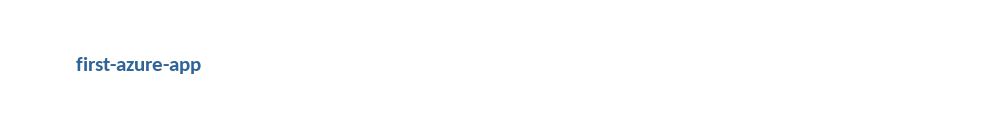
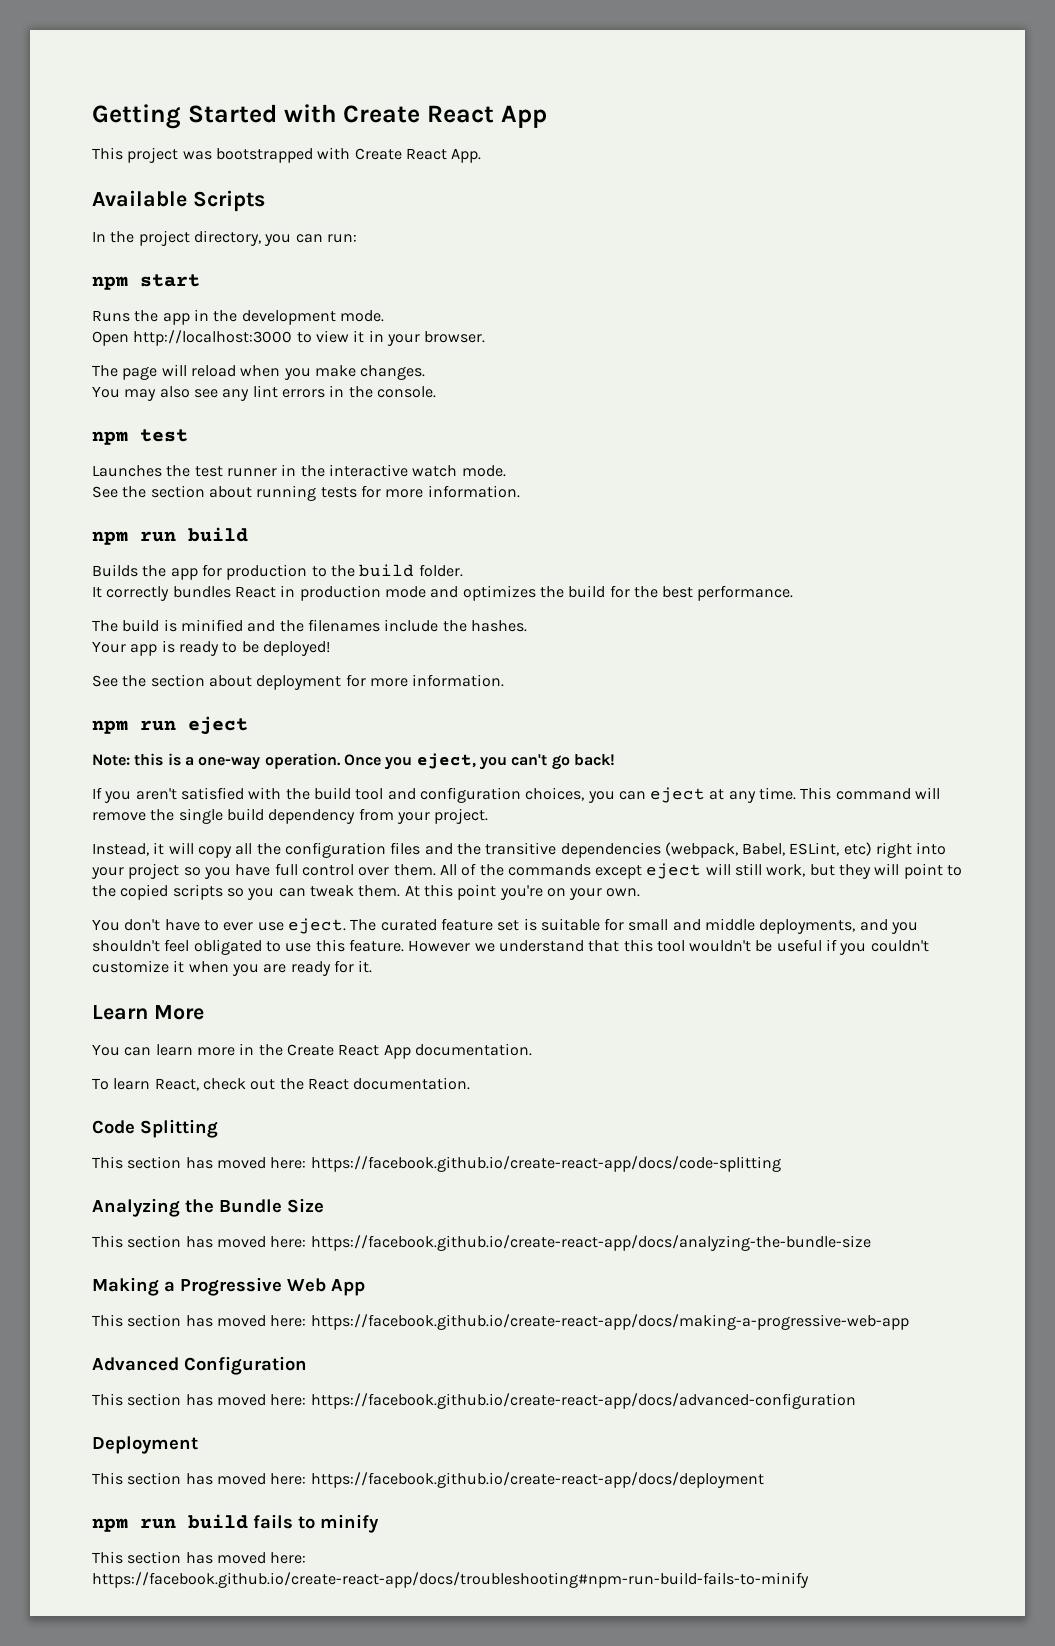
[76,57,201,74] first-azure-app -> [92,104,547,129] [92,147,482,163] [92,190,265,212] [92,230,357,246] [92,274,200,290] [92,309,384,325] [92,330,486,346] [92,364,426,380] [92,385,436,401] [92,429,188,445] [92,464,506,477] [92,485,520,501] [92,527,248,545] [92,564,463,580] [92,585,794,601] [92,619,527,632] [92,640,330,656] [92,674,505,690] [92,716,248,735] [92,753,615,770] [92,787,941,803] [92,808,489,824] [92,842,947,858] [91,863,963,879] [92,884,641,900] [92,918,919,934] [92,939,929,955] [92,960,373,976] [92,1005,204,1020] [92,1043,532,1059] [92,1077,471,1091] [92,1119,218,1138] [92,1156,781,1172] [92,1198,324,1217] [92,1235,871,1251] [92,1277,365,1296] [92,1314,909,1330] [92,1356,307,1375] [92,1393,856,1409] [92,1436,198,1454] [92,1472,764,1488] [92,1514,379,1533] [92,1551,307,1564] [92,1572,809,1588] Getting Started with Create React App // This project was bootstrapped with Create React App. // Available Scripts // In the project directory, you can run: // npm start // Runs the app in the development mode. // Open http://localhost:3000 to view it in your browser. // The page will reload when you make changes. // You may also see any lint errors in the console. // npm test // Launches the test runner in the interactive watch mode. // See the section about running tests for more information. // npm run build // Builds the app for production to the build folder. // It correctly bundles React in production mode and optimizes the build for the best performance. // The build is minified and the filenames include the hashes. // Your app is ready to be deployed! // See the section about deployment for more information. // npm run eject // Note: this is a one-way operation. Once you eject, you can't go back! // If you aren't satisfied with the build tool and configuration choices, you can eject at any time. This command will remove the single build dependency from your project. // Instead, it will copy all the configuration files and the transitive dependencies (webpack, Babel, ESLint, etc) right into your project so you have full control over them. All of the commands except eject will still work, but they will point to the copied scripts so you can tweak them. At this point you're on your own. // You don't have to ever use eject. The curated feature set is suitable for small and middle deployments, and you shouldn't feel obligated to use this feature. However we understand that this tool wouldn't be useful if you couldn't customize it when you are ready for it. // Learn More // You can learn more in the Create React App documentation. // To learn React, check out the React documentation. // Code Splitting // This section has moved here: https://facebook.github.io/create-react-app/docs/code-splitting // Analyzing the Bundle Size // This section has moved here: https://facebook.github.io/create-react-app/docs/analyzing-the-bundle-size // Making a Progressive Web App // This section has moved here: https://facebook.github.io/create-react-app/docs/making-a-progressive-web-app // Advanced Configuration // This section has moved here: https://facebook.github.io/create-react-app/docs/advanced-configuration // Deployment // This section has moved here: https://facebook.github.io/create-react-app/docs/deployment // npm run build fails to minify // This section has moved here: https://facebook.github.io/create-react-app/docs/troubleshooting#npm-run-build-fails-to-minify

